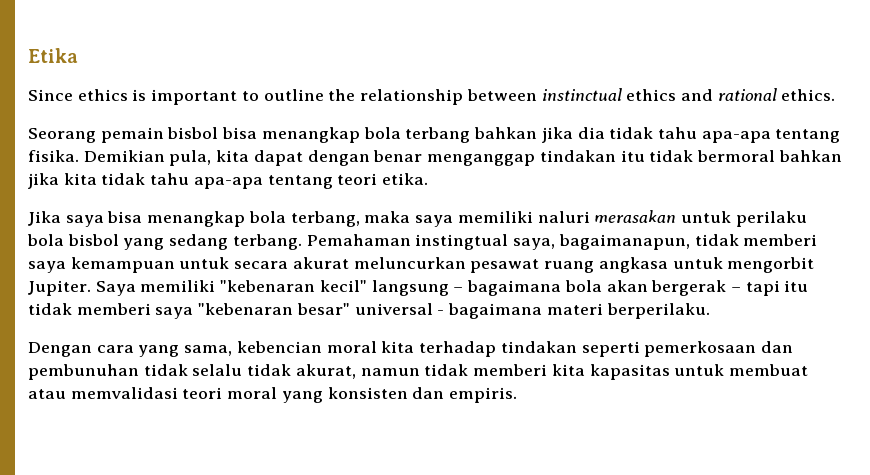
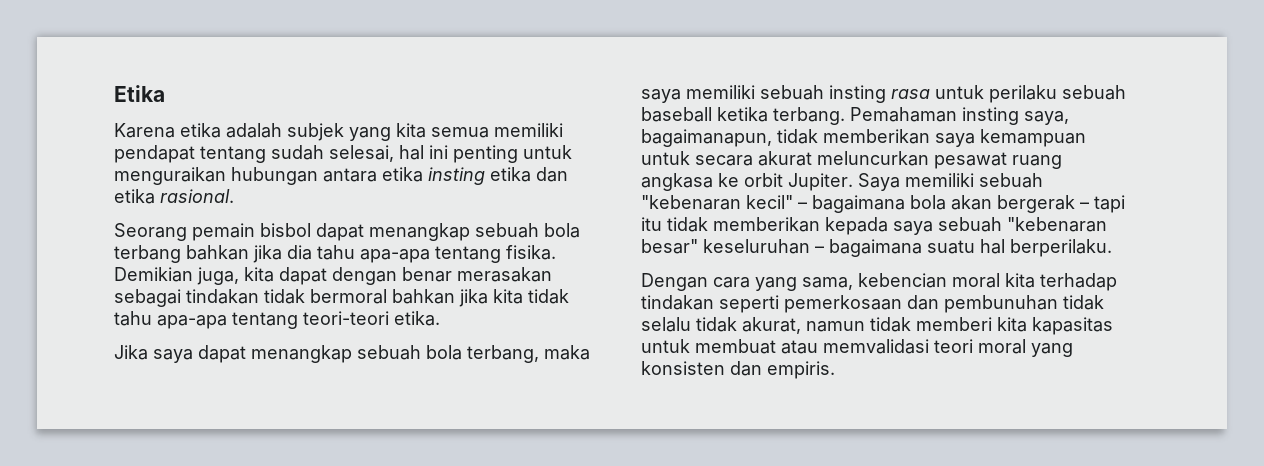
[28,88,836,105] Since ethics is important to outline the relationship between instinctual ethics and rational ethics. -> [114,123,563,141] [114,145,572,163] [114,167,568,185] [114,189,234,204] Karena etika adalah subjek yang kita semua memiliki pendapat tentang sudah selesai, hal ini penting untuk menguraikan hubungan antara etika insting etika dan etika rasional.
[222,127,360,143] bisa menangkap -> [316,223,539,241] dapat menangkap sebuah
[609,127,654,139] tidak -> (312, 252) none
[169,150,212,166] pula, -> [197,267,239,285] juga,
[427,150,645,166] menganggap tindakan itu -> [457,267,552,282] [114,289,259,307] merasakan sebagai tindakan
[337,173,378,185] teori -> [303,311,389,325] teori-teori
[107,211,246,227] bisa menangkap -> [198,345,421,363] dapat menangkap sebuah
[537,210,807,227] [27,234,229,250] naluri merasakan untuk perilaku bola bisbol yang sedang -> [760,85,1126,103] [641,107,768,122] sebuah insting rasa untuk perilaku sebuah baseball ketika
[415,234,509,250] instingtual -> [962,107,1019,125] insting
[743,234,818,246] memberi -> [823,129,930,144] memberikan
[672,257,815,273] untuk mengorbit -> [718,173,783,187] ke orbit
(216, 286) none -> [979,173,1043,188] sebuah
[371,280,449,296] langsung -> (793, 202) none
[76,303,194,319] memberi saya -> [713,217,1002,235] memberikan kepada saya sebuah
[354,303,603,319] universal - bagaimana materi -> [703,239,1005,257] keseluruhan – bagaimana suatu hal

